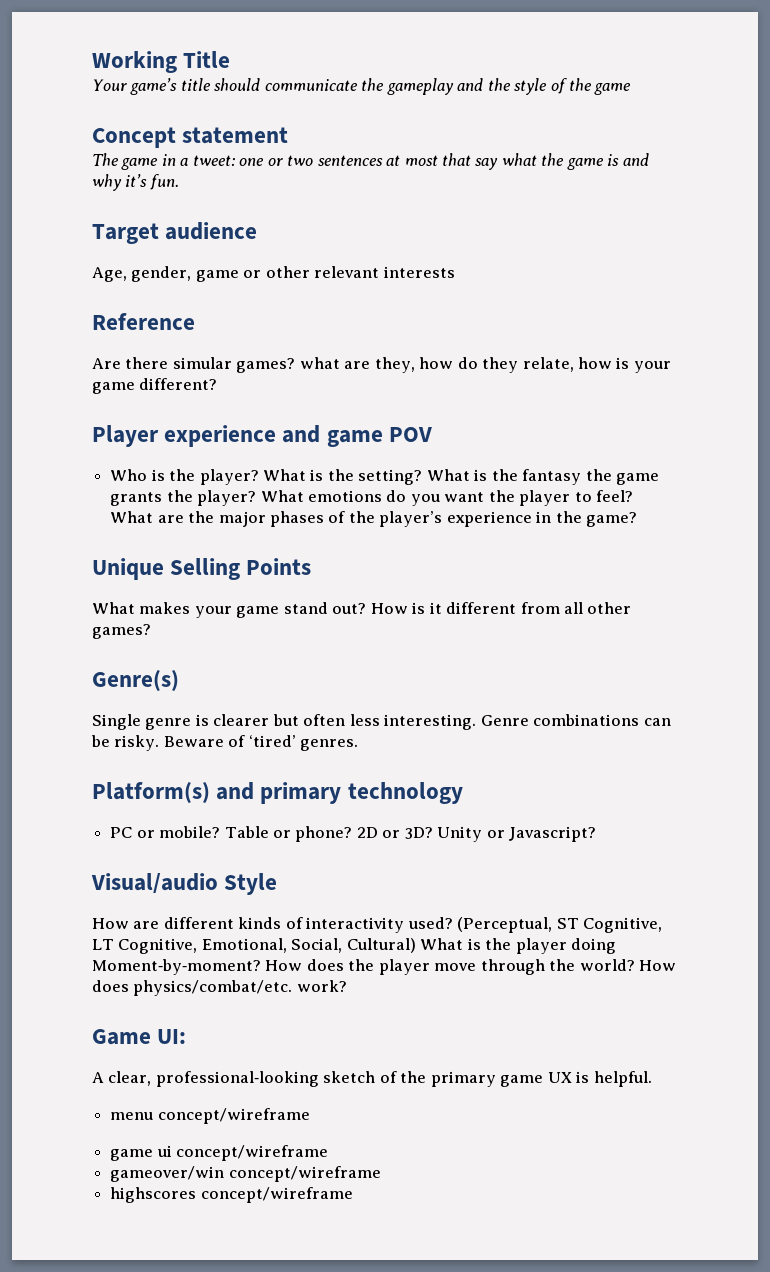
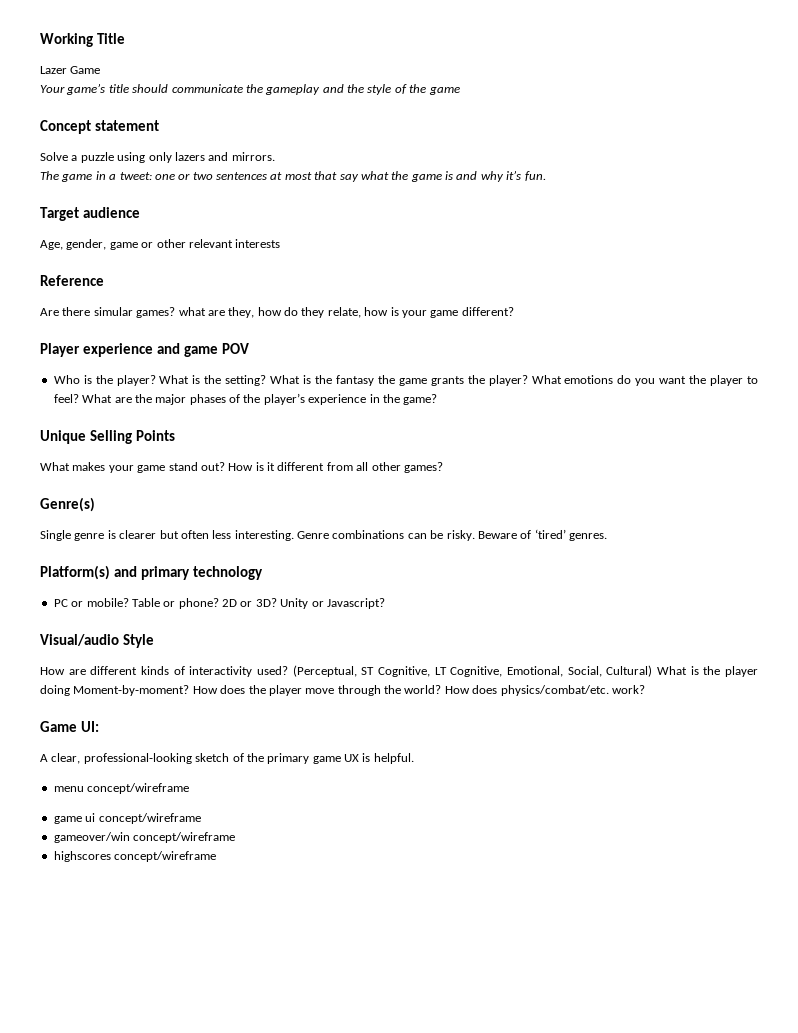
(231, 59) none -> [40,66,101,74] // Lazer Game
(289, 135) none -> [40,152,275,163] // Solve a puzzle using only lazers and mirrors.

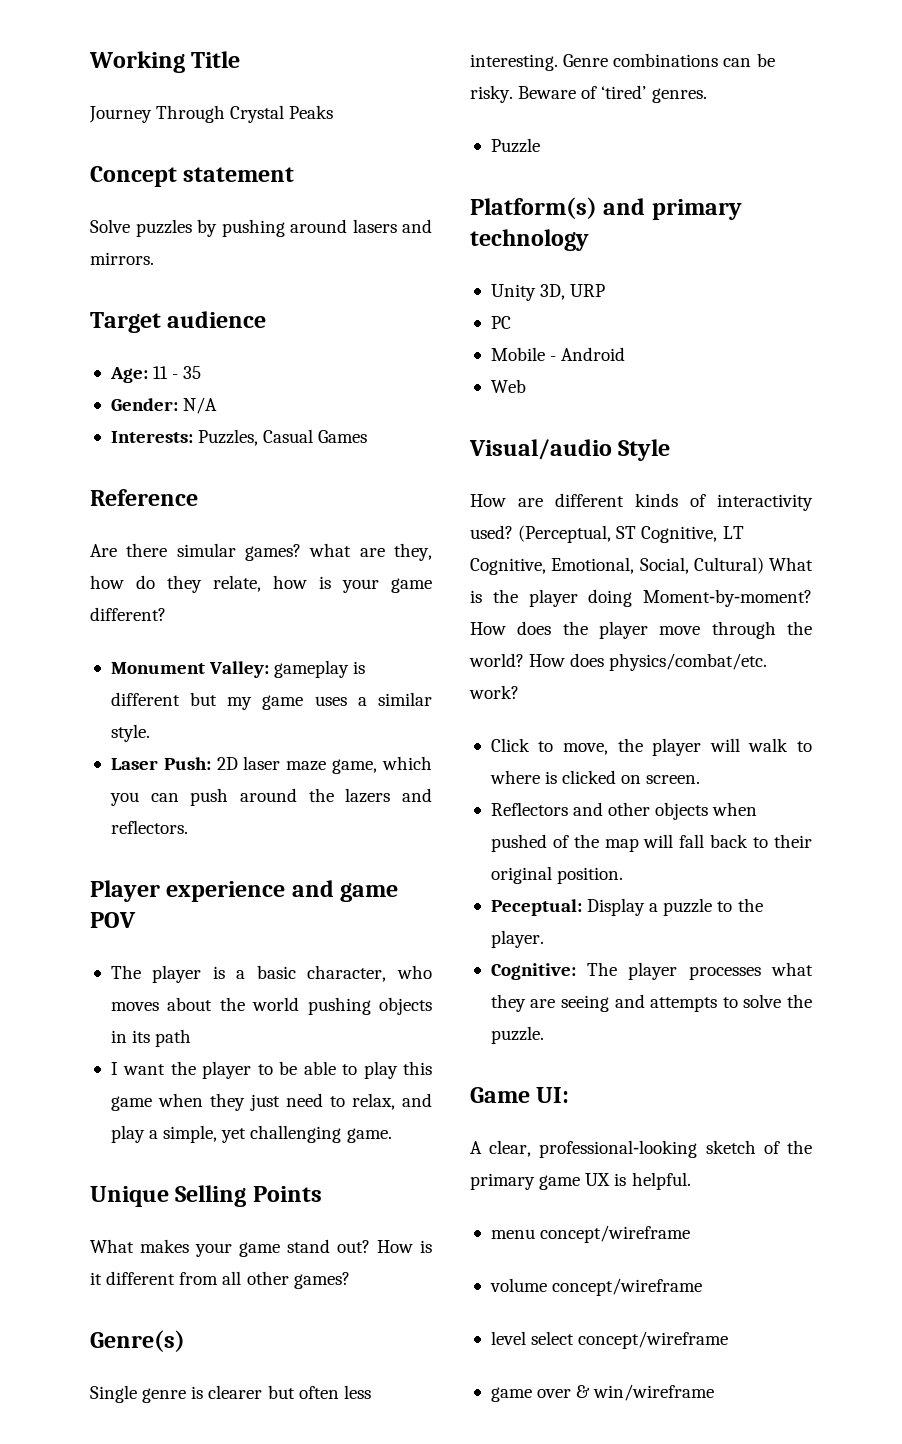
[40,66,101,74] [40,83,460,95] [40,120,159,134] [40,152,275,163] [40,170,546,182] [40,207,140,221] [40,239,281,250] Lazer Game // Your game’s title should communicate the gameplay and the style of the game // Concept statement // Solve a puzzle using only lazers and mirrors. // The game in a tweet: one or two sentences at most that say what the game is and why it’s fun. // Target audience // Age, gender, game or other relevant interests -> [89,105,334,123] [90,166,295,187] [90,219,432,237] [90,252,154,265] [90,311,267,333] [109,366,202,383] [110,397,218,414] [110,429,368,446] Journey Through Crystal Peaks // Concept statement // Solve puzzles by pushing around lasers and mirrors. // Target audience // Age: 11 - 35 // Gender: N/A // Interests: Puzzles, Casual Games
(514, 311) none -> [110,660,366,678] [110,692,432,710] [110,724,150,742] [110,756,432,774] [109,788,433,806] [110,820,188,834] // Monument Valley: gameplay is different but my game uses a similar style. // Laser Push: 2D laser maze game, which you can push around the lazers and reflectors.
[53,375,759,386] [53,393,438,405] Who is the player? What is the setting? What is the fantasy the game grants the player? What emotions do you want the player to feel? What are the major phases of the player’s experience in the game? -> [110,965,432,983] [110,997,433,1015] [110,1029,192,1047] [110,1061,432,1079] [110,1093,432,1111] [110,1125,392,1143] The player is a basic character, who moves about the world pushing objects in its path // I want the player to be able to play this game when they just need to relax, and play a simple, yet challenging game.
(607, 537) none -> [490,138,540,153] // Puzzle
[53,598,385,609] PC or mobile? Table or phone? 2D or 3D? Unity or Javascript? -> [490,284,606,301] [490,316,511,329] [490,347,626,361] [490,379,526,393] Unity 3D, URP // PC // Mobile - Android // Web
(645, 689) none -> [490,738,812,756] [489,770,701,784] [490,802,758,820] [490,834,812,852] [490,866,624,884] [490,898,763,916] [490,930,544,948] [490,962,813,980] [490,994,812,1012] [490,1026,544,1044] // Click to move, the player will walk to where is clicked on screen. // Reflectors and other objects when pushed of the map will fall back to their original position. // Peceptual: Display a puzzle to the player. // Cognitive: The player processes what they are seeing and attempts to solve the puzzle.
[53,813,201,824] [53,832,236,843] [53,851,217,862] game ui concept/wireframe // gameover/win concept/wireframe // highscores concept/wireframe -> [489,1278,703,1296] [490,1331,729,1349] [490,1384,715,1402] volume concept/wireframe // level select concept/wireframe // game over & win/wireframe

